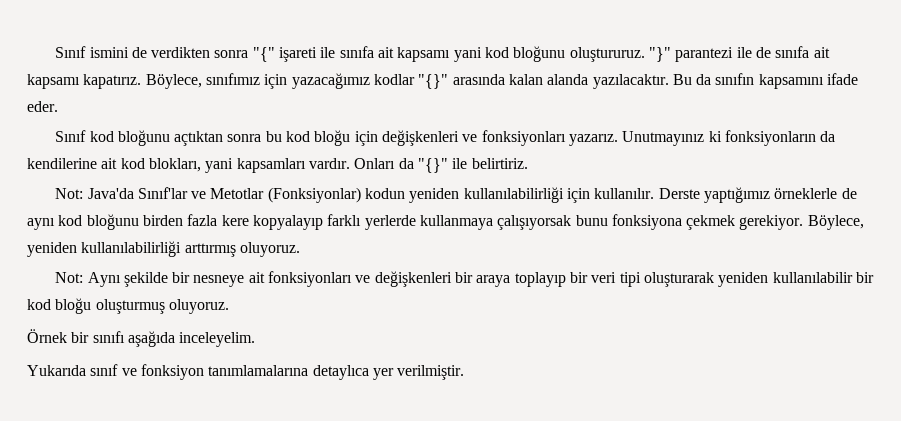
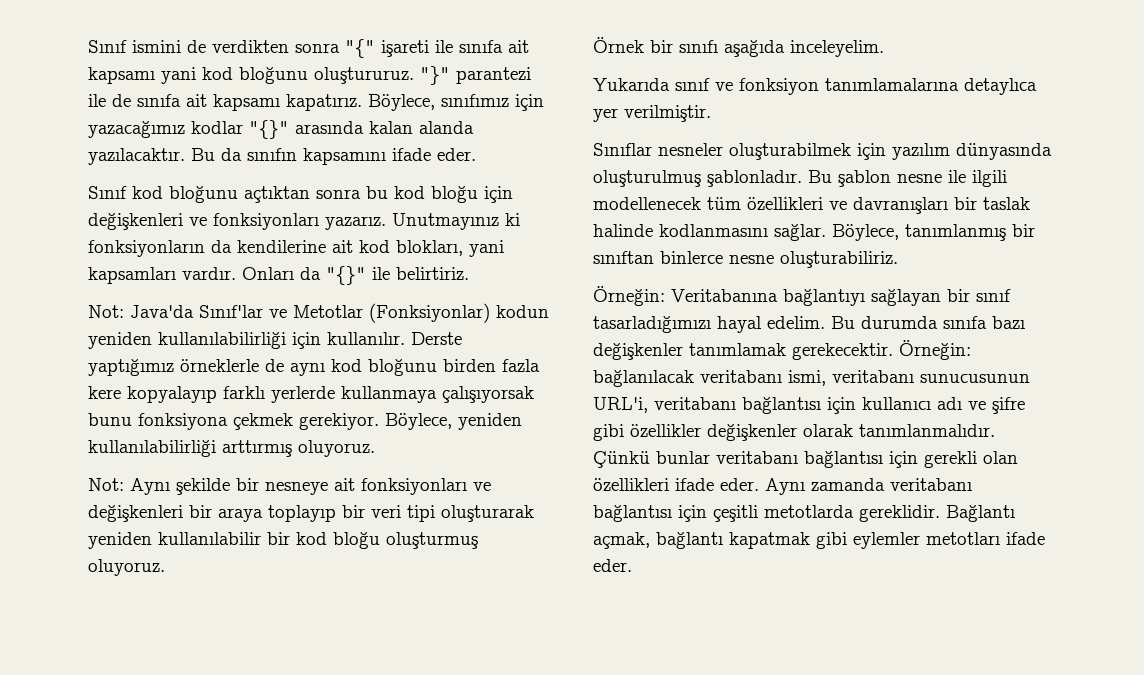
(465, 372) none -> [593,143,1052,160] [593,170,1007,187] [593,197,1030,214] [593,224,1035,241] [593,251,898,268] [593,286,1011,306] [593,316,1025,333] [593,340,971,360] [593,370,1030,387] [593,397,1025,414] [593,424,995,441] [593,451,1018,468] [593,478,972,495] [593,505,1015,522] [593,532,1045,549] [593,559,632,572] // Sınıflar nesneler oluşturabilmek için yazılım dünyasında oluşturulmuş şablonladır. Bu şablon nesne ile ilgili modellenecek tüm özellikleri ve davranışları bir taslak halinde kodlanmasını sağlar. Böylece, tanımlanmış bir sınıftan binlerce nesne oluşturabiliriz. // Örneğin: Veritabanına bağlantıyı sağlayan bir sınıf tasarladığımızı hayal edelim. Bu durumda sınıfa bazı değişkenler tanımlamak gerekecektir. Örneğin: bağlanılacak veritabanı ismi, veritabanı sunucusunun URL'i, veritabanı bağlantısı için kullanıcı adı ve şifre gibi özellikler değişkenler olarak tanımlanmalıdır. Çünkü bunlar veritabanı bağlantısı için gerekli olan özellikleri ifade eder. Aynı zamanda veritabanı bağlantısı için çeşitli metotlarda gereklidir. Bağlantı açmak, bağlantı kapatmak gibi eylemler metotları ifade eder.

